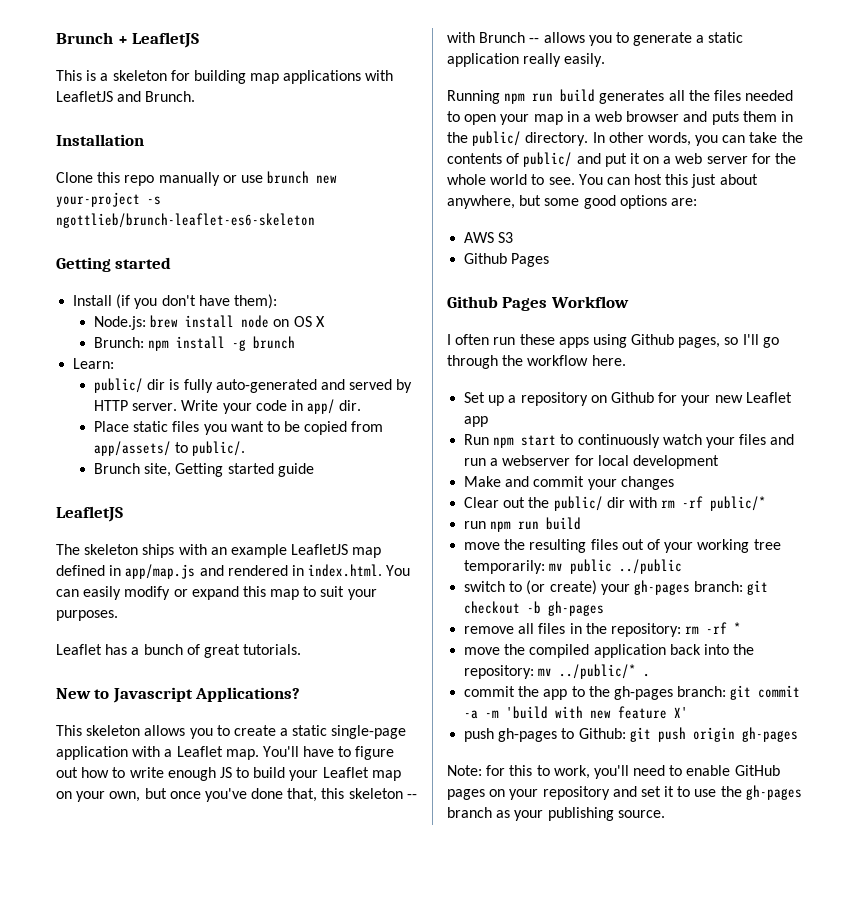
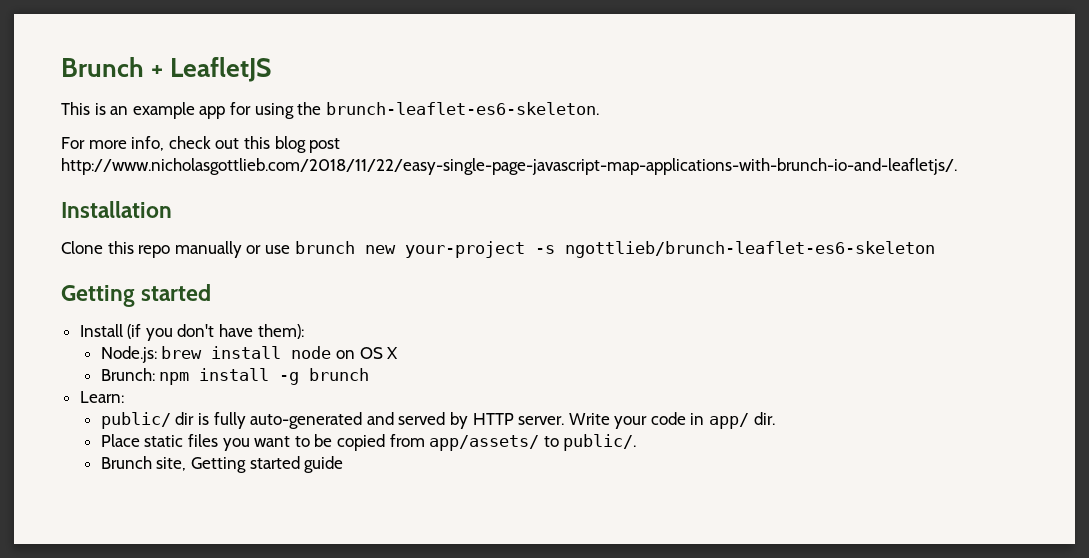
[100,70,394,84] [56,91,196,102] a skeleton for building map applications with LeafletJS and Brunch. -> [110,102,599,119] [61,136,341,153] [61,158,957,175] an example app for using the brunch-leaflet-es6-skeleton. // For more info, check out this blog post http://www.nicholasgottlieb.com/2018/11/22/easy-single-page-javascript-map-applications-with-brunch-io-and-leafletjs/.
[56,506,123,522] [56,544,382,558] [56,564,411,579] [56,586,377,600] [56,610,118,621] [56,644,302,658] [56,687,301,703] [56,725,407,739] [56,746,395,760] [56,767,401,781] [56,788,417,802] [447,32,744,46] [447,53,606,67] [447,89,794,104] [447,111,794,125] [447,131,803,146] [447,152,797,167] [447,174,758,188] [447,195,697,209] [464,232,514,243] [464,253,550,267] [447,296,629,311] [447,334,779,348] [447,355,626,369] [464,392,792,406] [464,416,489,427] [464,434,795,448] [464,455,719,469] [464,476,674,490] [464,496,767,511] [464,517,582,532] [464,539,781,553] [464,559,683,574] [464,580,769,595] [464,601,605,616] [464,622,742,637] [464,644,755,658] [464,664,651,679] [464,685,801,700] [464,706,689,719] [464,727,798,742] [447,765,780,779] [447,785,802,800] [447,807,665,821] // LeafletJS // The skeleton ships with an example LeafletJS map defined in app/map.js and rendered in index.html. You can easily modify or expand this map to suit your purposes. // Leaflet has a bunch of great tutorials. // New to Javascript Applications? // This skeleton allows you to create a static single-page application with a Leaflet map. You'll have to figure out how to write enough JS to build your Leaflet map on your own, but once you've done that, this skeleton -- with Brunch -- allows you to generate a static application really easily. // Running npm run build generates all the files needed to open your map in a web browser and puts them in the public/ directory. In other words, you can take the contents of public/ and put it on a web server for the whole world to see. You can host this just about anywhere, but some good options are: // AWS S3 // Github Pages // Github Pages Workflow // I often run these apps using Github pages, so I'll go through the workflow here. // Set up a repository on Github for your new Leaflet app // Run npm start to continuously watch your files and run a webserver for local development // Make and commit your changes // Clear out the public/ dir with rm -rf public/* // run npm run build // move the resulting files out of your working tree temporarily: mv public ../public // switch to (or create) your gh-pages branch: git checkout -b gh-pages // remove all files in the repository: rm -rf * // move the compiled application back into the repository: mv ../public/* . // commit the app to the gh-pages branch: git commit -a -m 'build with new feature X' // push gh-pages to Github: git push origin gh-pages // Note: for this to work, you'll need to enable GitHub pages on your repository and set it to use the gh-pages branch as your publishing source. -> (344, 464) none

